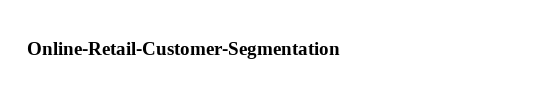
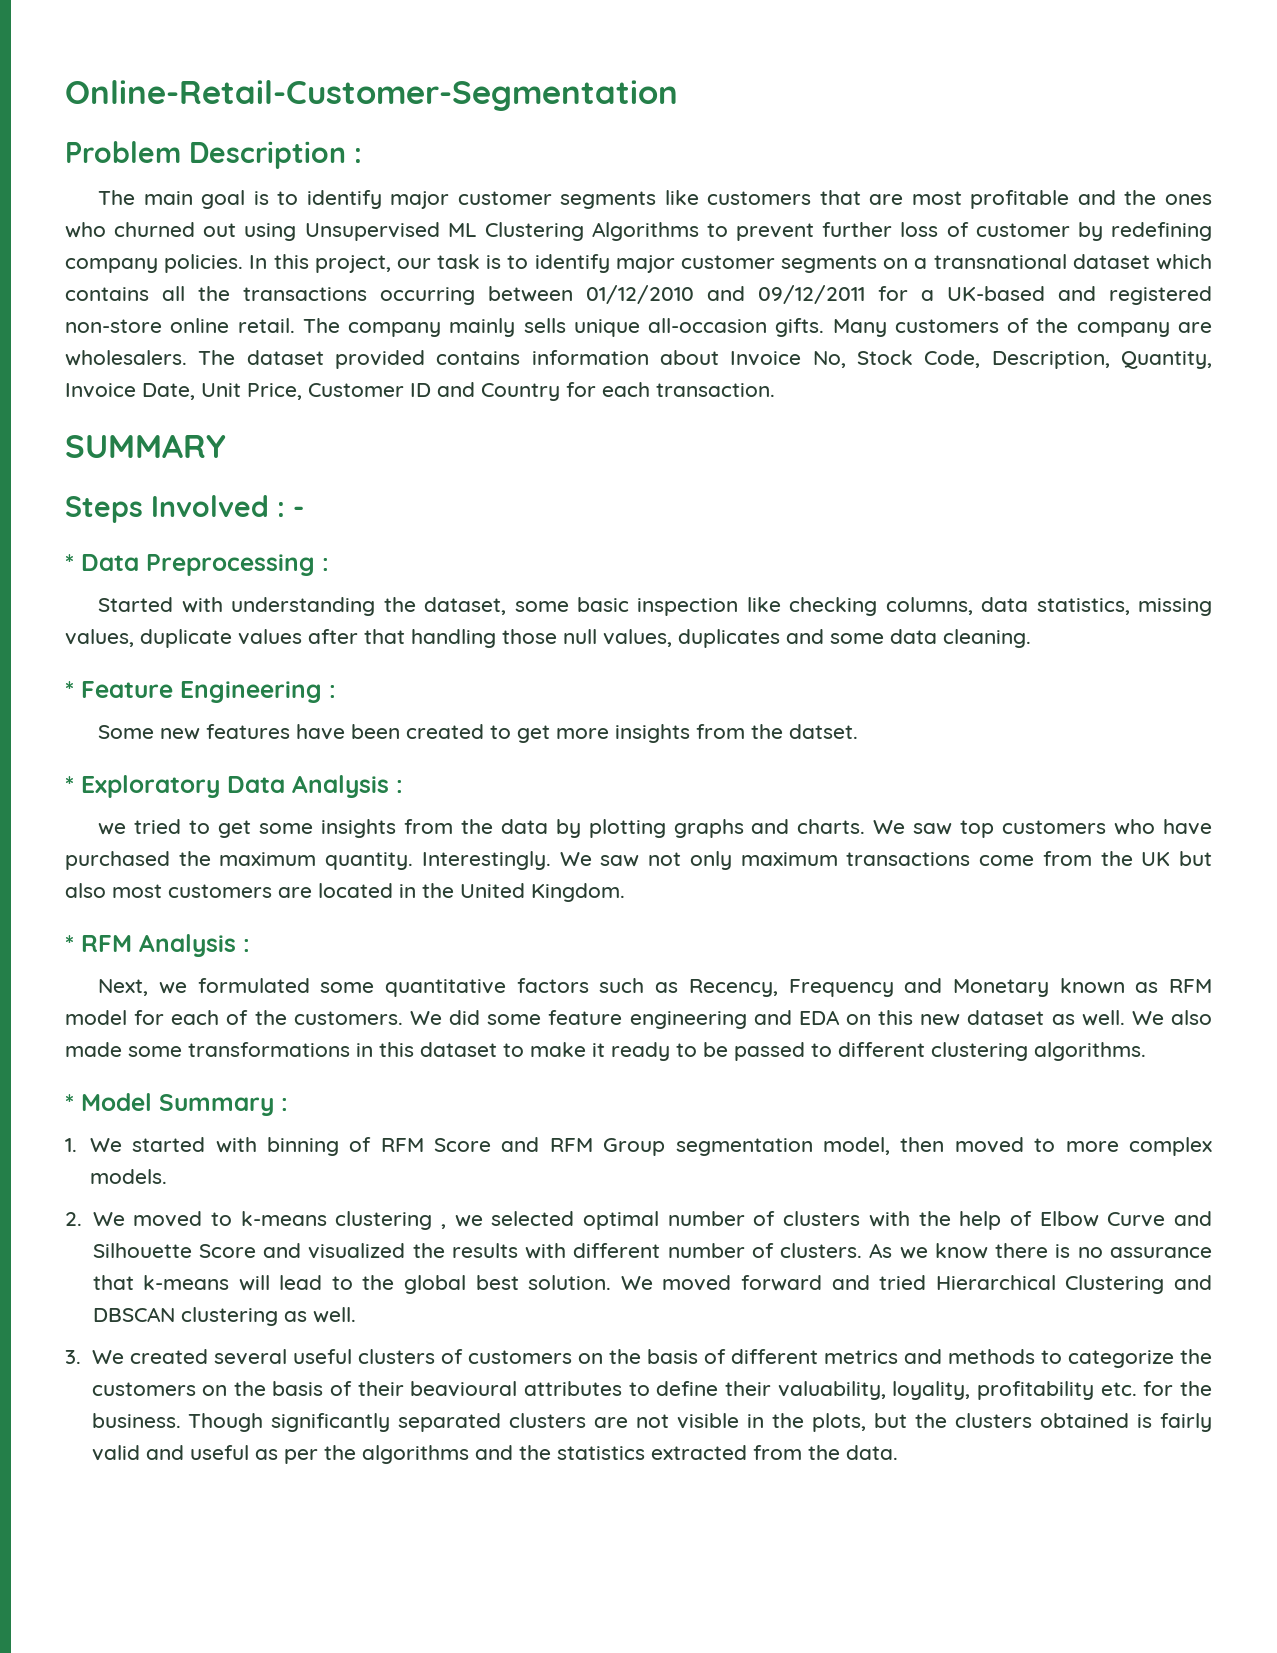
(340, 50) none -> [65,141,362,169] [98,190,1212,209] [65,222,1212,241] [65,254,1212,273] [65,285,1212,305] [65,318,1212,337] [65,350,1213,369] [65,382,775,401] [65,434,226,458] [65,495,304,523] [65,554,329,576] [98,597,1212,616] [65,629,1031,648] [65,681,336,703] [98,724,859,743] [65,775,403,798] [98,819,1213,838] [65,851,1213,870] [65,883,625,902] [65,934,250,957] [98,978,1212,997] [65,1010,1212,1029] [65,1042,1146,1061] [65,1093,288,1116] [65,1137,1212,1156] [89,1169,167,1184] [65,1211,1212,1230] [92,1243,1212,1259] [92,1275,1212,1294] [92,1307,356,1326] [65,1349,1212,1368] [91,1381,1212,1400] [91,1413,1212,1432] [91,1445,898,1464] // Problem Description : // The main goal is to identify major customer segments like customers that are most profitable and the ones who churned out using Unsupervised ML Clustering Algorithms to prevent further loss of customer by redefining company policies. In this project, our task is to identify major customer segments on a transnational dataset which contains all the transactions occurring between 01/12/2010 and 09/12/2011 for a UK-based and registered non-store online retail. The company mainly sells unique all-occasion gifts. Many customers of the company are wholesalers. The dataset provided contains information about Invoice No, Stock Code, Description, Quantity, Invoice Date, Unit Price, Customer ID and Country for each transaction. // SUMMARY // Steps Involved : - // * Data Preprocessing : // Started with understanding the dataset, some basic inspection like checking columns, data statistics, missing values, duplicate values after that handling those null values, duplicates and some data cleaning. // * Feature Engineering : // Some new features have been created to get more insights from the datset. // * Exploratory Data Analysis : // we tried to get some insights from the data by plotting graphs and charts. We saw top customers who have purchased the maximum quantity. Interestingly. We saw not only maximum transactions come from the UK but also most customers are located in the United Kingdom. // * RFM Analysis : // Next, we formulated some quantitative factors such as Recency, Frequency and Monetary known as RFM model for each of the customers. We did some feature engineering and EDA on this new dataset as well. We also made some transformations in this dataset to make it ready to be passed to different clustering algorithms. // * Model Summary : // 1. We started with binning of RFM Score and RFM Group segmentation model, then moved to more complex models. // 2. We moved to k-means clustering , we selected optimal number of clusters with the help of Elbow Curve and Silhouette Score and visualized the results with different number of clusters. As we know there is no assurance that k-means will lead to the global best solution. We moved forward and tried Hierarchical Clustering and DBSCAN clustering as well. // 3. We created several useful clusters of customers on the basis of different metrics and methods to categorize the customers on the basis of their beavioural attributes to define their valuability, loyality, profitability etc. for the business. Though significantly separated clusters are not visible in the plots, but the clusters obtained is fairly valid and useful as per the algorithms and the statistics extracted from the data.

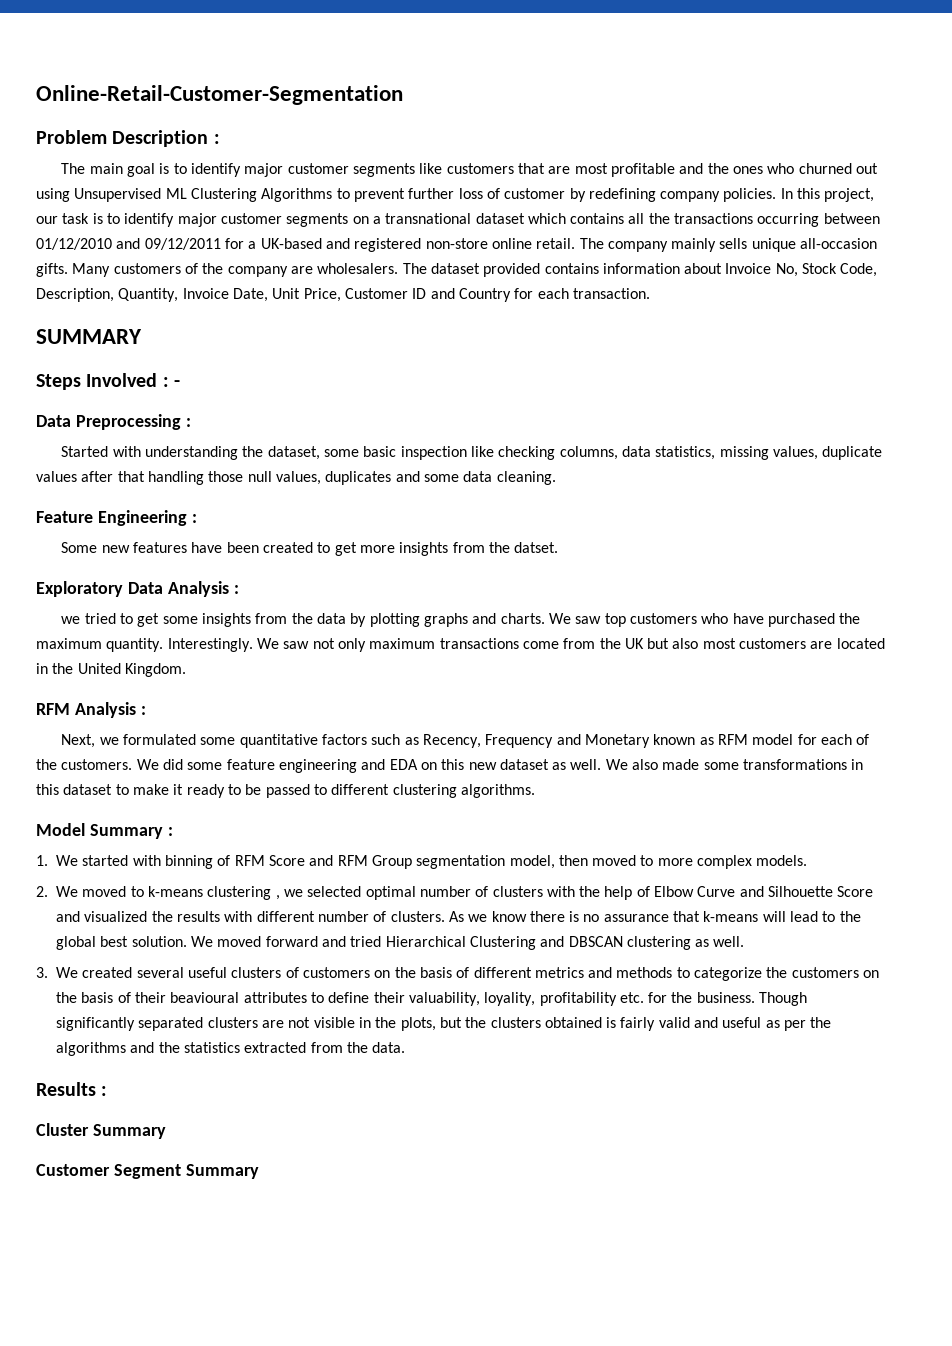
[65,554,74,571] * -> (181, 383) none
[65,681,74,698] * -> (556, 478) none
[65,776,74,793] * -> (559, 547) none
[65,935,74,952] * -> (186, 670) none
[65,1094,74,1111] * -> (535, 791) none
(898, 1452) none -> [36,1082,108,1096] [36,1123,166,1139] [36,1164,259,1179] // Results : // Cluster Summary // Customer Segment Summary

